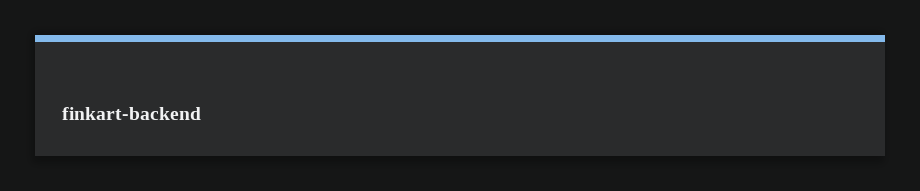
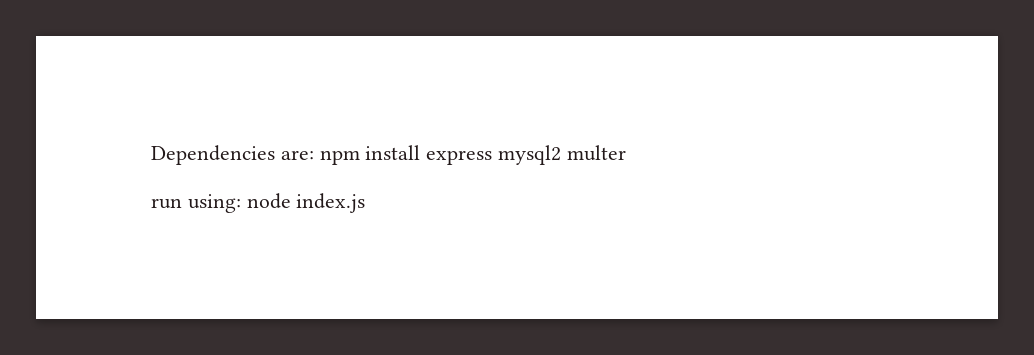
[62,107,201,120] finkart-backend -> [151,145,626,165] [151,193,366,213] Dependencies are: npm install express mysql2 multer // run using: node index.js

